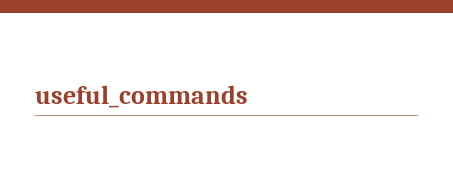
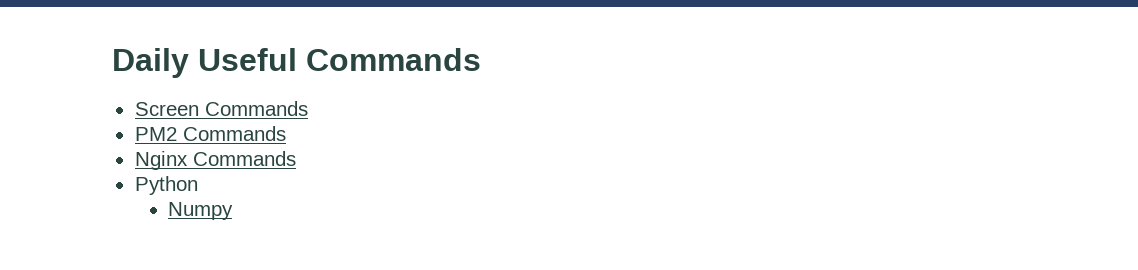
[35,85,248,108] useful_commands -> [112,48,481,78] [134,101,308,116] [134,126,286,141] [134,151,296,170] [134,176,198,195] [168,202,234,220] Daily Useful Commands // Screen Commands // PM2 Commands // Nginx Commands // Python // Numpy

